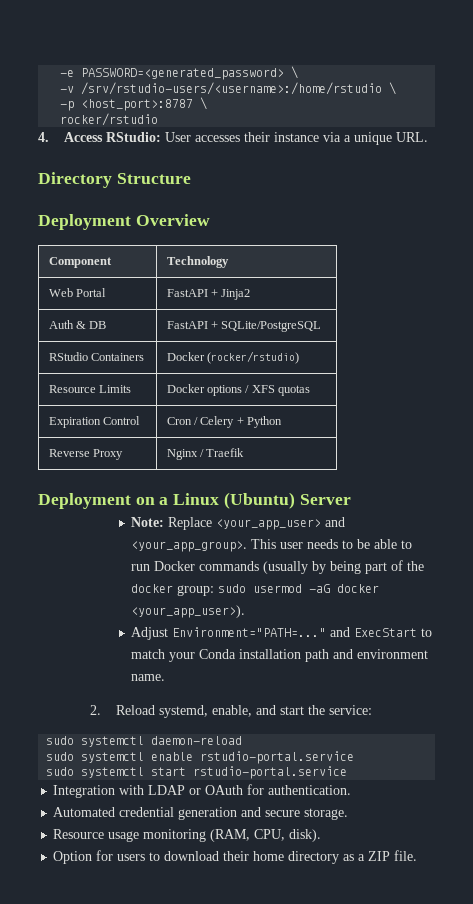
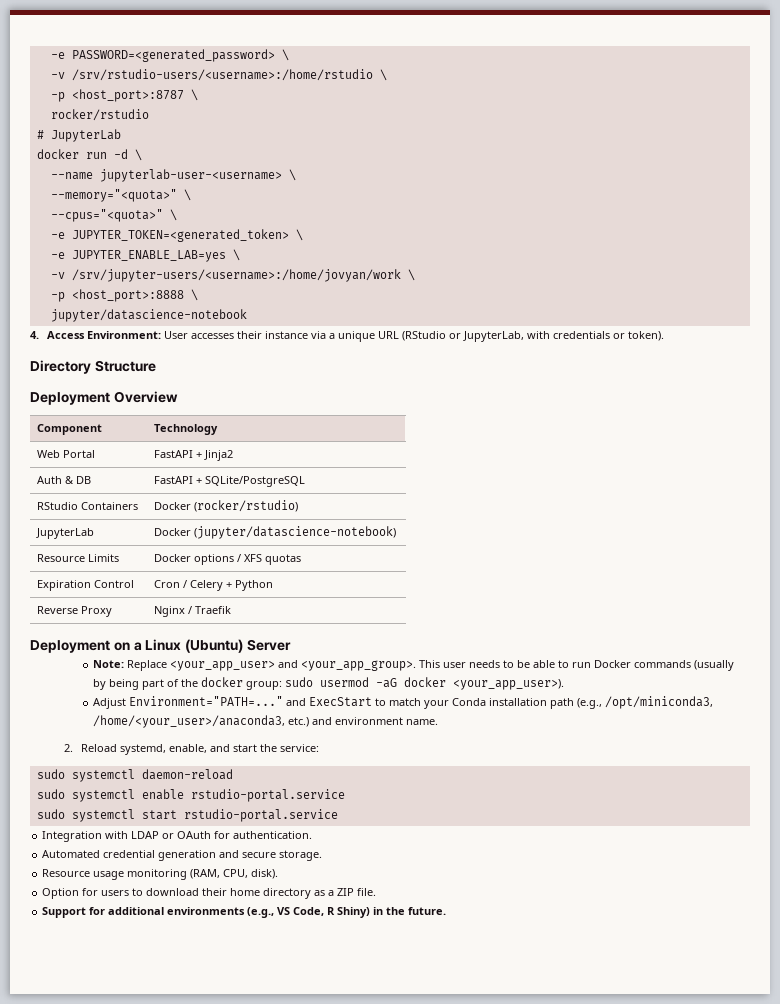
(159, 119) none -> [36,129,121,142] [36,149,142,161] [50,169,296,182] [50,189,191,202] [50,209,177,222] [50,229,303,242] [50,249,240,262] [50,269,415,282] [50,289,198,302] [50,309,247,322] // # JupyterLab // docker run -d \ // --name jupyterlab-user-<username> \ // --memory="<quota>" \ // --cpus="<quota>" \ // -e JUPYTER_TOKEN=<generated_token> \ // -e JUPYTER_ENABLE_LAB=yes \ // -v /srv/jupyter-users/<username>:/home/jovyan/work \ // -p <host_port>:8888 \ // jupyter/datascience-notebook
[105,132,161,142] RStudio: -> [87,331,162,339] Environment:
[395,132,428,142] URL. -> [378,331,665,342] URL (RStudio or JupyterLab, with credentials or token).
(300, 357) none -> [36,528,95,539] [154,526,397,539] // JupyterLab | Docker (jupyter/datascience-notebook)
(330, 655) none -> [577,696,714,709] [93,715,310,728] (e.g., /opt/miniconda3, /home/<your_user>/anaconda3, etc.)
(418, 855) none -> [42,907,447,918] // Support for additional environments (e.g., VS Code, R Shiny) in the future.

